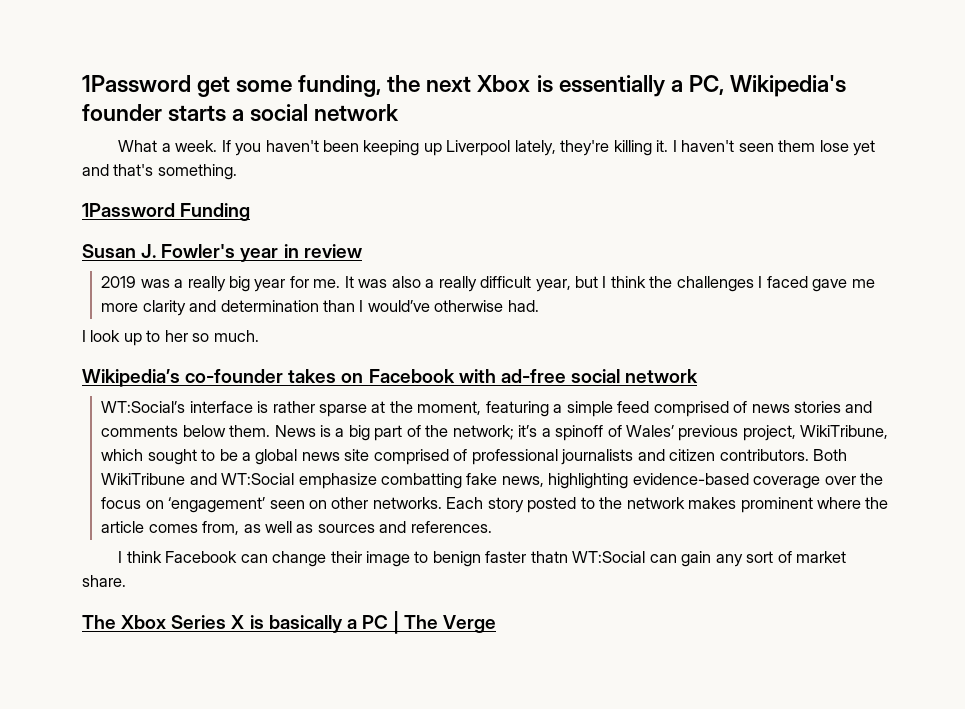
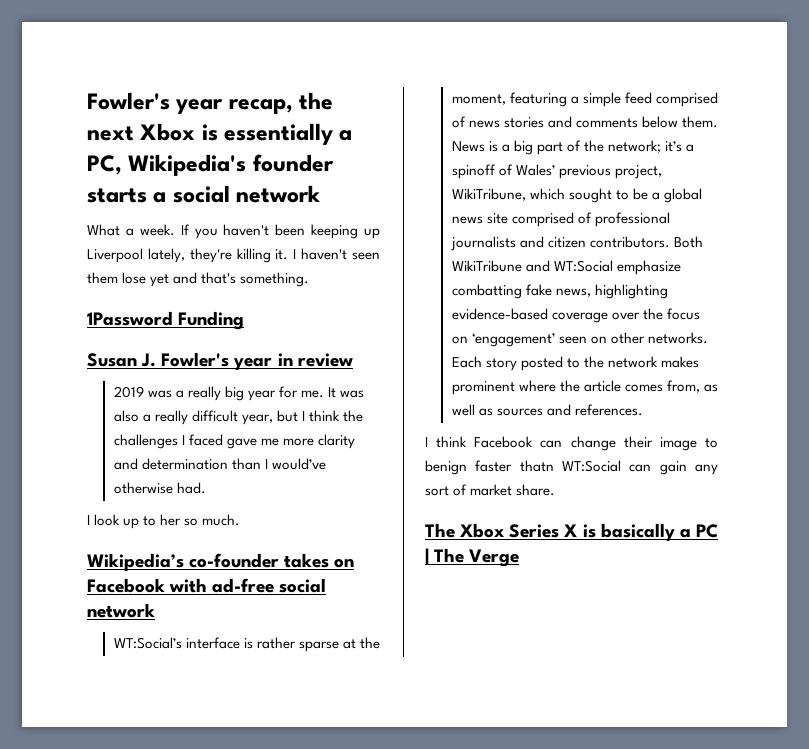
[82,75,382,97] 1Password get some funding, -> [87,92,293,114] Fowler's year recap,

